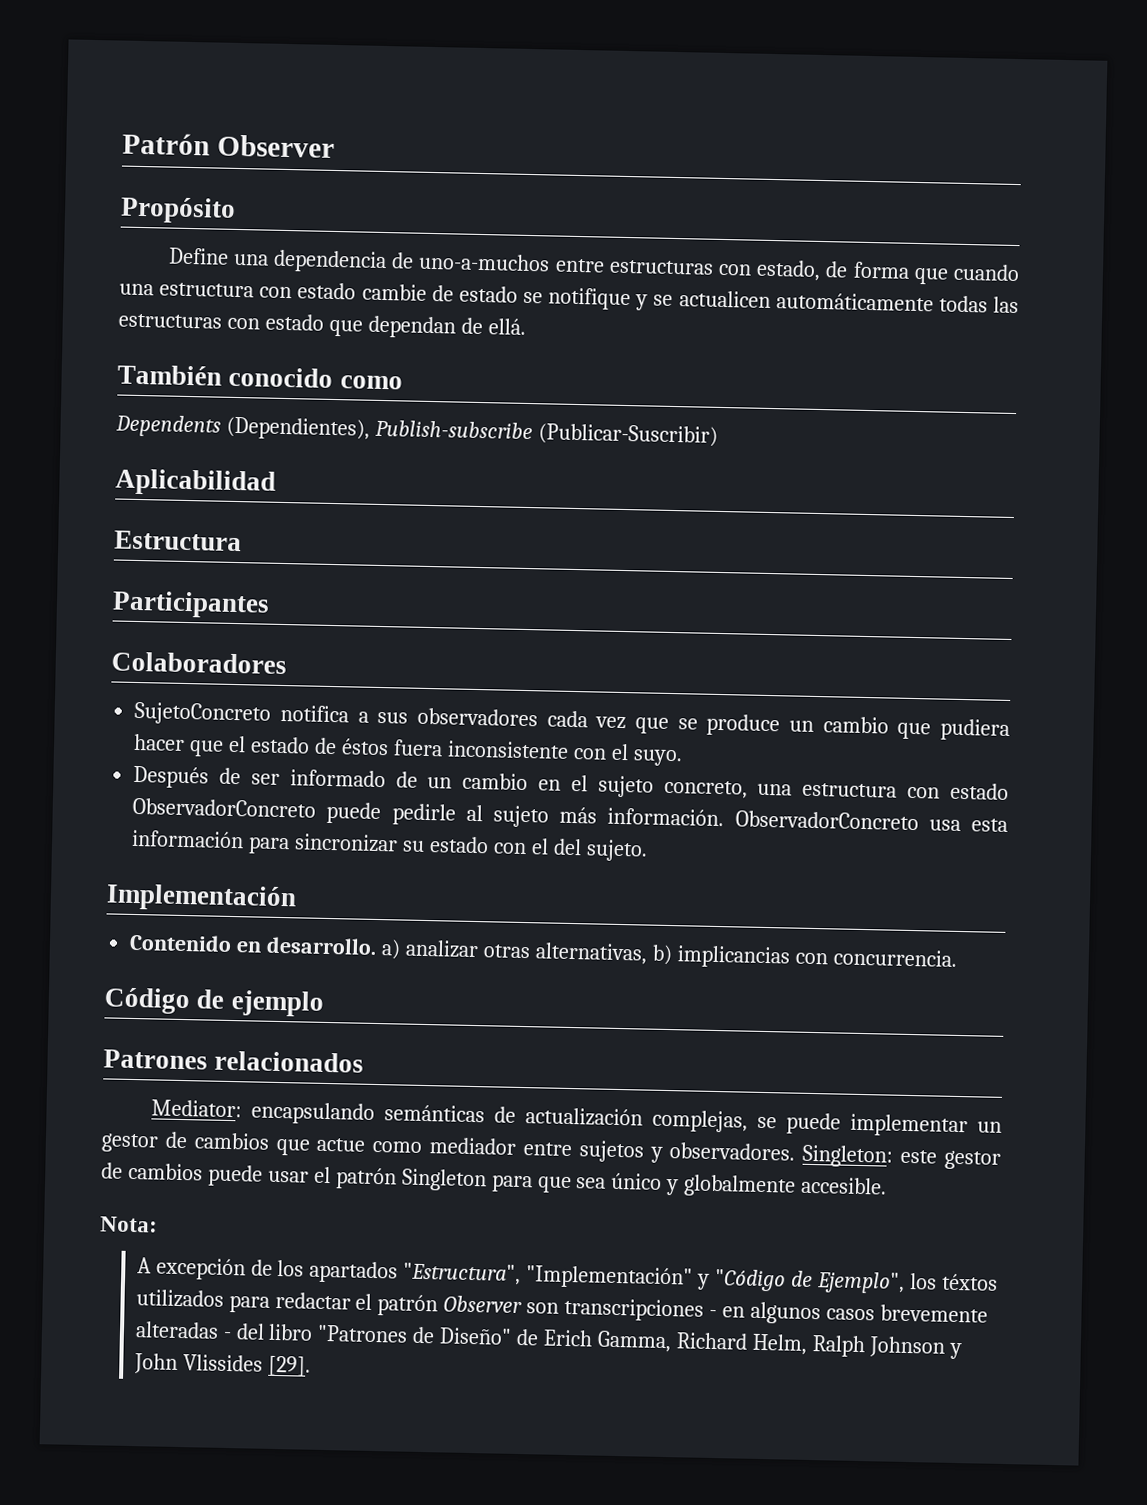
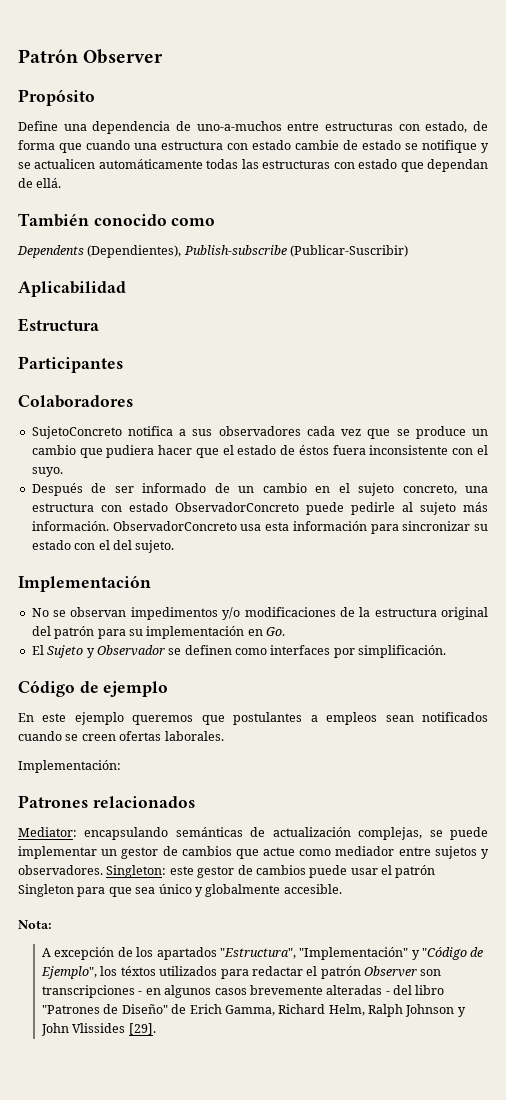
[129,933,957,969] [104,987,325,1017] Contenido en desarrollo. a) analizar otras alternativas, b) implicancias con concurrencia. // Código de ejemplo -> [31,607,488,620] [31,626,285,639] [31,645,447,658] [18,680,169,697] [18,712,489,725] [18,731,224,741] [18,760,121,773] No se observan impedimentos y/o modificaciones de la estructura original del patrón para su implementación en Go. // El Sujeto y Observador se definen como interfaces por simplificación. // Código de ejemplo // En este ejemplo queremos que postulantes a empleos sean notificados cuando se creen ofertas laborales. // Implementación:

